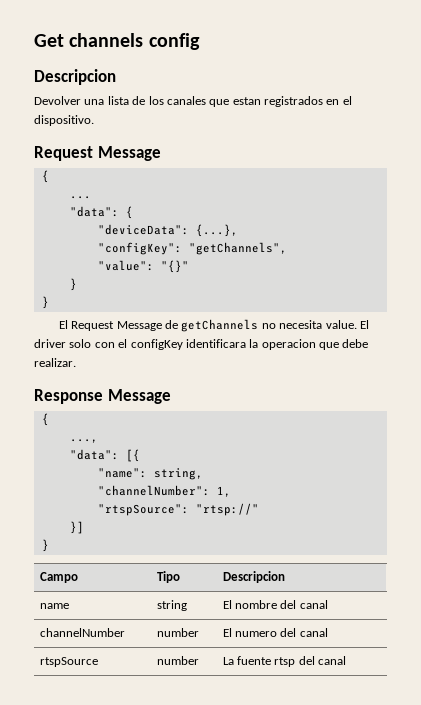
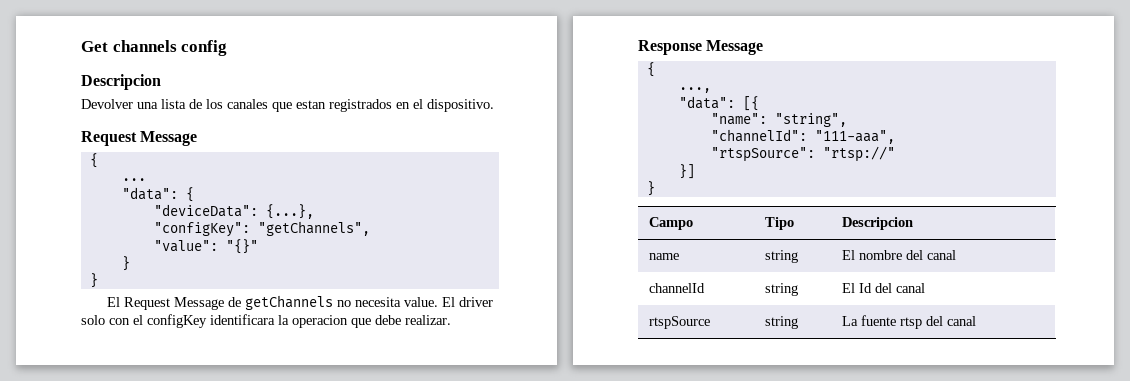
[153,468,203,480] [97,485,231,497] string, // "channelNumber": 1, -> [774,113,847,127] [710,129,895,144] "string", // "channelId": "111-aaa",
[39,628,125,637] [156,628,199,637] [222,628,277,637] channelNumber | number | El numero -> [648,283,705,293] [764,283,798,296] [841,283,872,293] channelId | string | El Id
[156,656,199,665] number -> [764,316,798,329] string

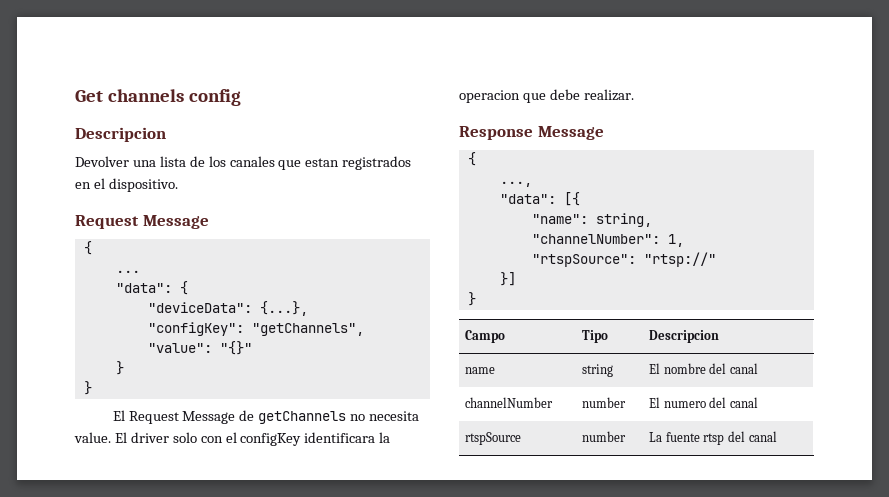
[774,113,847,127] [710,129,895,144] "string", // "channelId": "111-aaa", -> [595,213,652,227] [531,234,684,247] string, // "channelNumber": 1,
[648,283,705,293] [764,283,798,296] [841,283,872,293] channelId | string | El Id -> [465,397,554,408] [582,397,627,408] [649,397,706,408] channelNumber | number | El numero
[764,316,798,329] string -> [582,431,627,442] number

